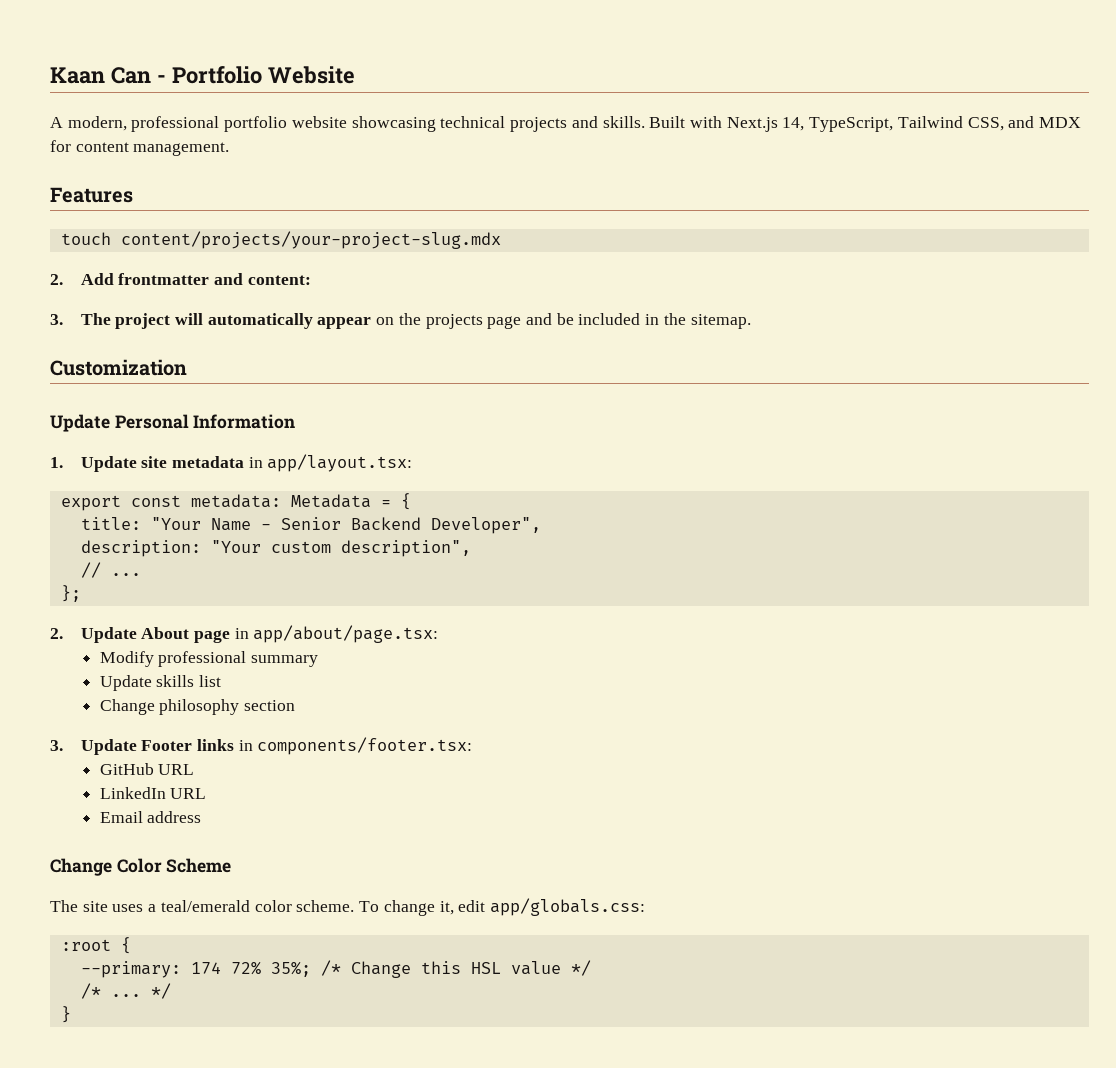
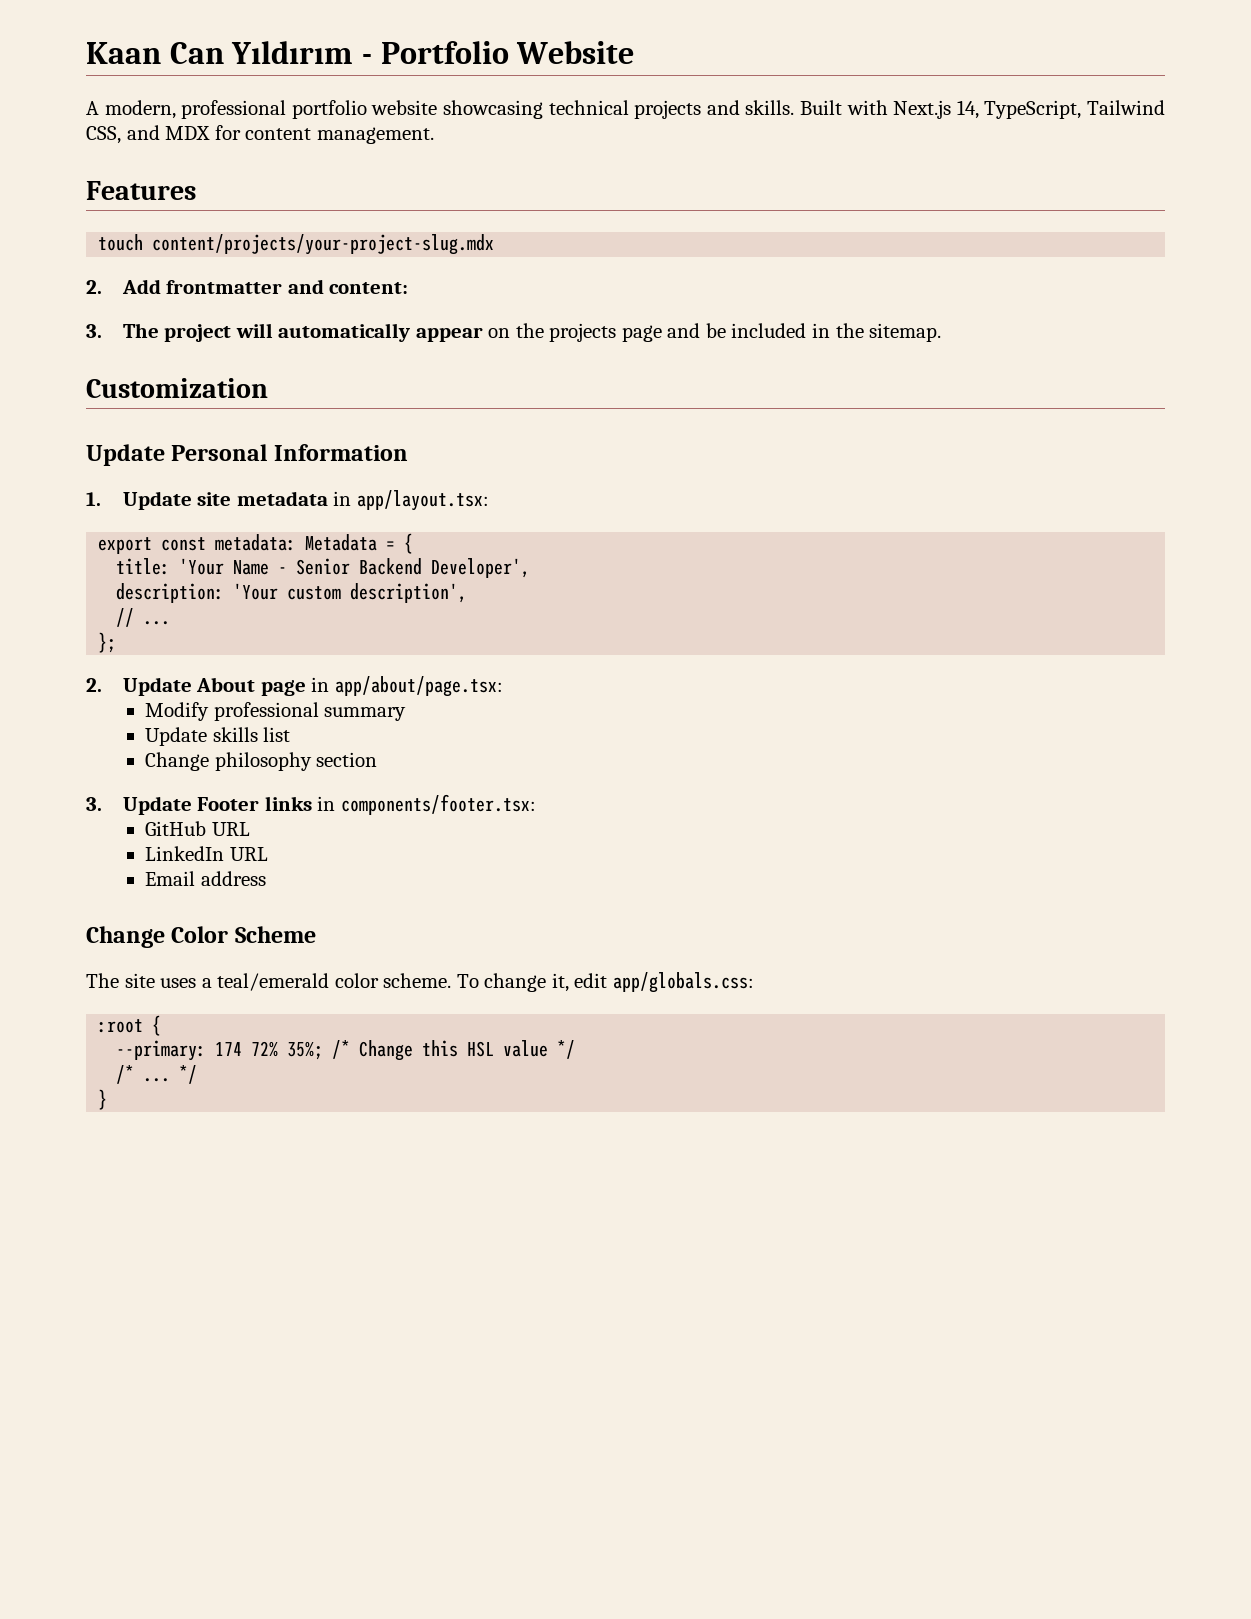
(151, 75) none -> [231,41,354,64] Yıldırım
[150,517,201,530] "Your -> [179,558,225,575] 'Your
[430,517,541,534] Developer", -> [431,558,531,578] Developer',
[210,540,471,557] "Your custom description", -> [233,583,468,603] 'Your custom description',

